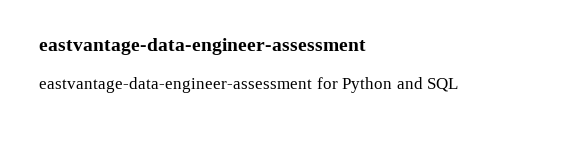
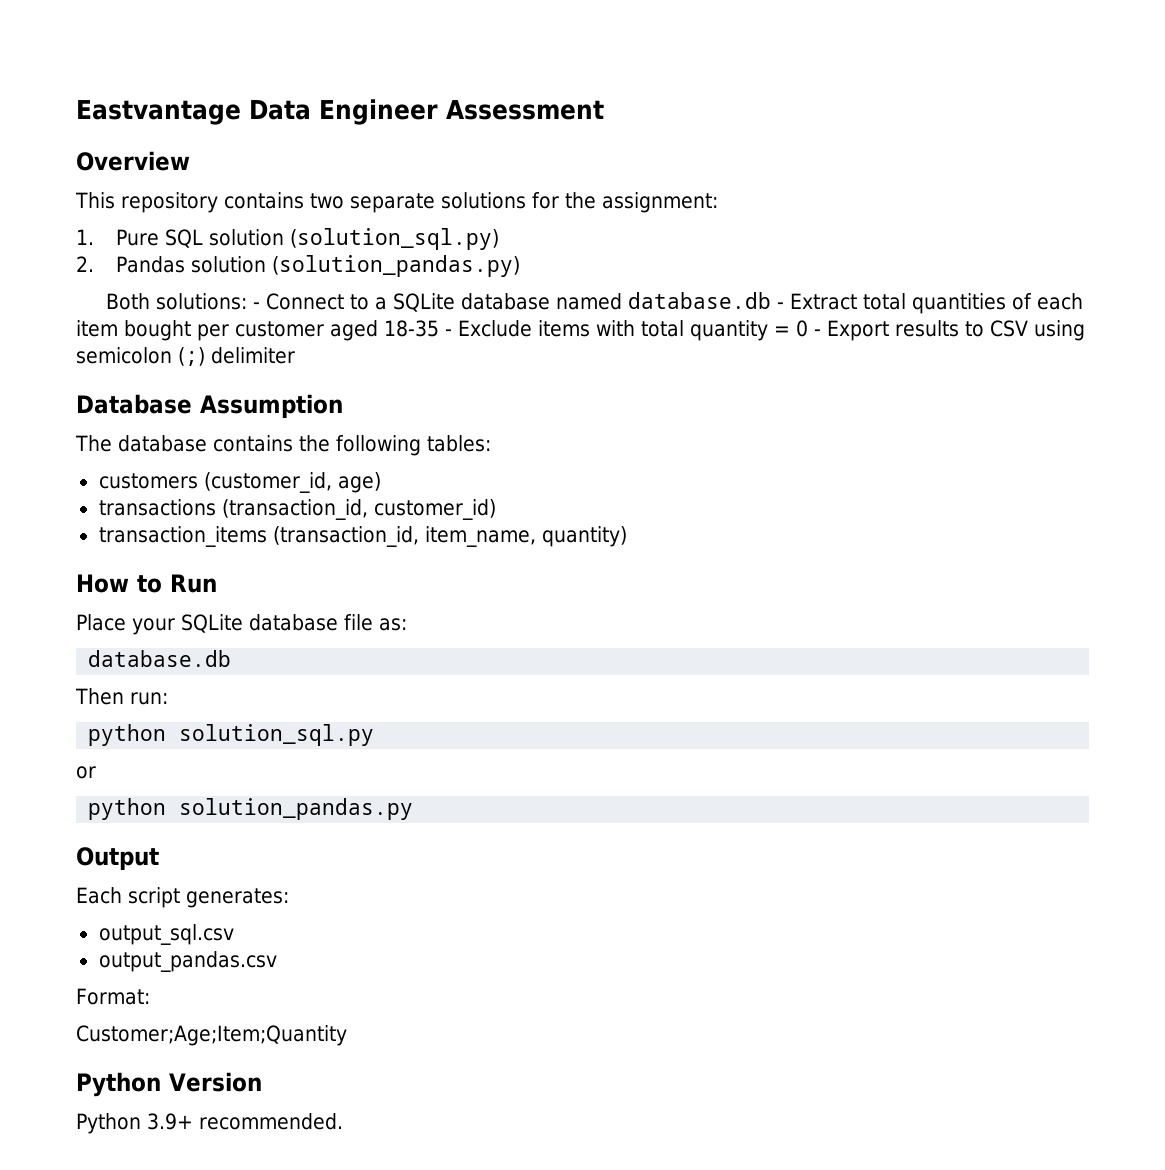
[39,38,366,55] [39,77,459,93] eastvantage-data-engineer-assessment // eastvantage-data-engineer-assessment for Python and SQL -> [76,99,604,125] [76,151,190,171] [75,192,718,213] [76,228,500,250] [76,255,521,277] [105,292,1083,314] [76,320,1085,341] [76,347,295,366] [76,394,343,418] [75,435,491,456] [98,472,381,493] [98,499,496,520] [98,526,627,547] [76,574,217,593] [76,614,407,635] [88,650,232,667] [75,688,168,705] [88,724,375,746] [76,766,96,779] [88,798,414,820] [76,847,159,870] [76,887,289,908] [98,924,234,945] [98,951,277,972] [76,988,150,1005] [76,1025,347,1046] [76,1072,262,1097] [76,1113,343,1134] Eastvantage Data Engineer Assessment // Overview // This repository contains two separate solutions for the assignment: // 1. Pure SQL solution (solution_sql.py) // 2. Pandas solution (solution_pandas.py) // Both solutions: - Connect to a SQLite database named database.db - Extract total quantities of each item bought per customer aged 18-35 - Exclude items with total quantity = 0 - Export results to CSV using semicolon (;) delimiter // Database Assumption // The database contains the following tables: // customers (customer_id, age) // transactions (transaction_id, customer_id) // transaction_items (transaction_id, item_name, quantity) // How to Run // Place your SQLite database file as: // database.db // Then run: // python solution_sql.py // or // python solution_pandas.py // Output // Each script generates: // output_sql.csv // output_pandas.csv // Format: // Customer;Age;Item;Quantity // Python Version // Python 3.9+ recommended.

